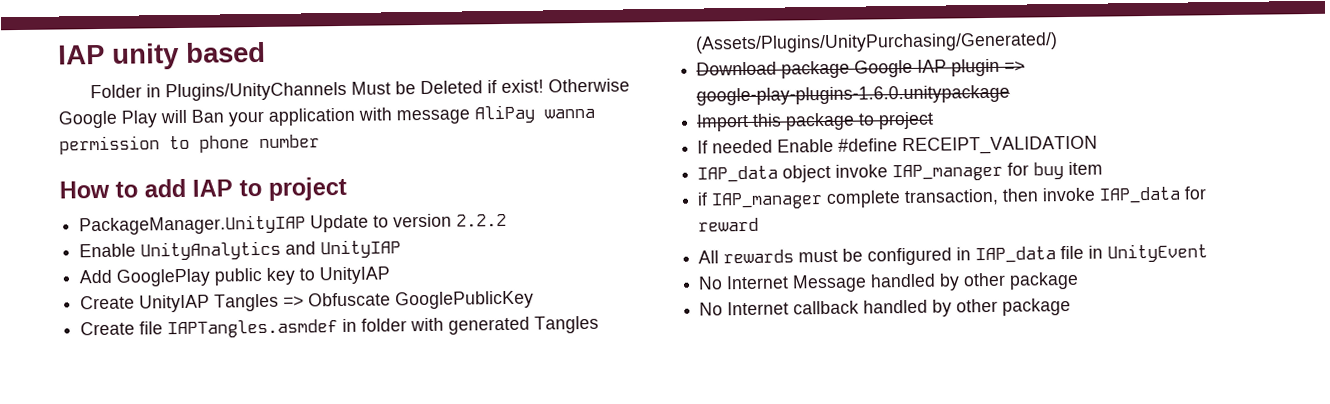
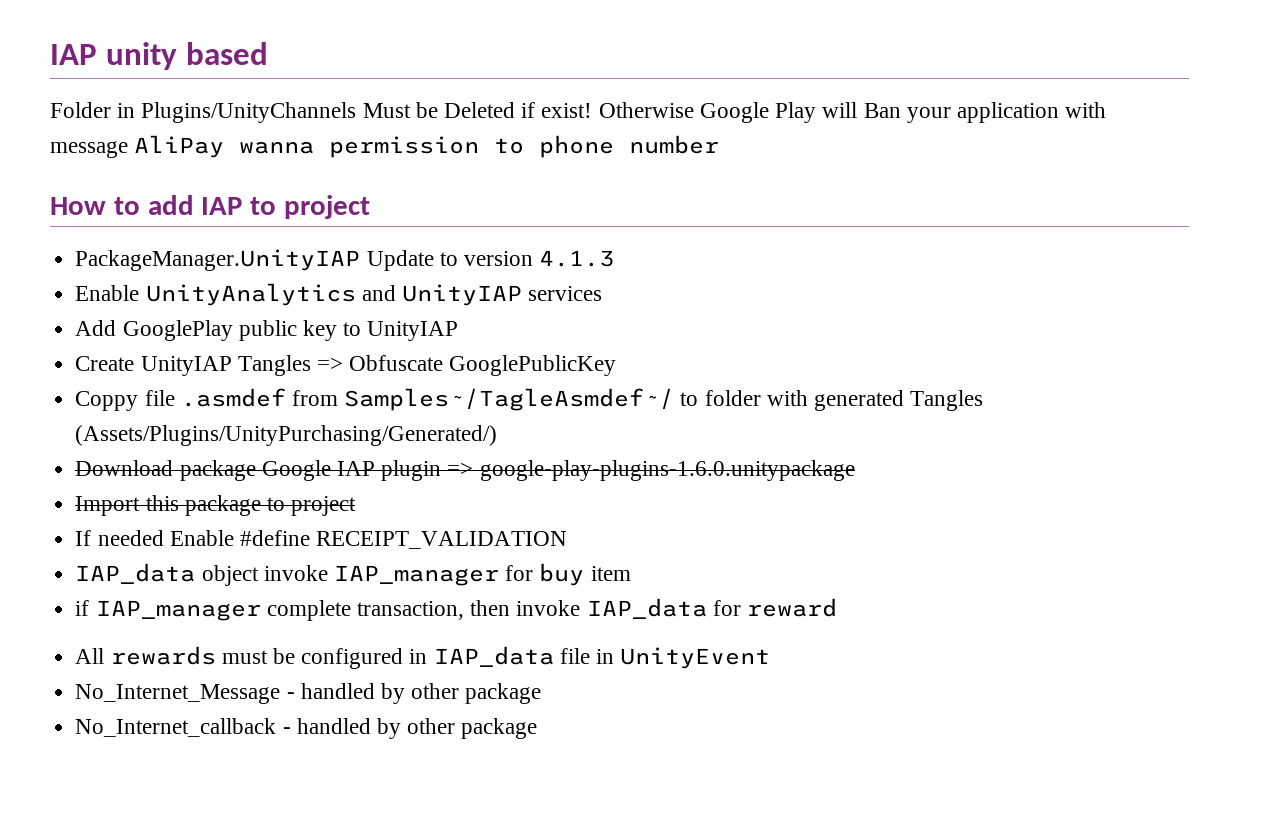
[456,213,508,227] 2.2.2 -> [539,250,615,267] 4.1.3
(402, 249) none -> [528,286,603,301] services
[80,318,358,339] Create file IAPTangles.asmdef in -> [75,388,699,411] Coppy file .asmdef from Samples~/TagleAsmdef~/ to
[698,274,868,293] No Internet Message -> [75,684,295,704] No_Internet_Message -
[699,300,860,316] No Internet callback -> [75,718,291,737] No_Internet_callback -

